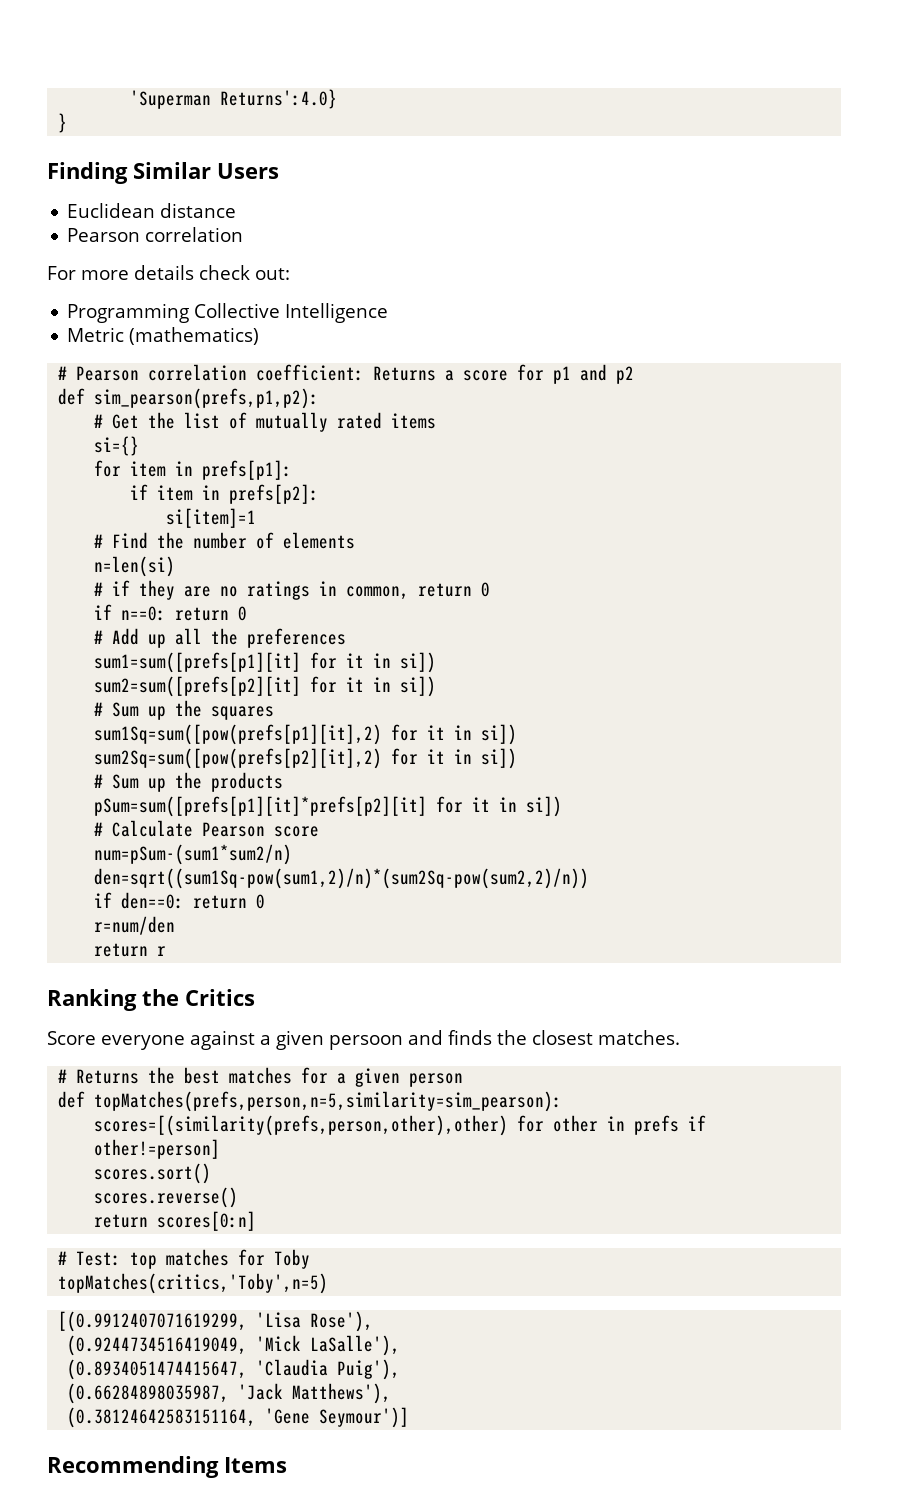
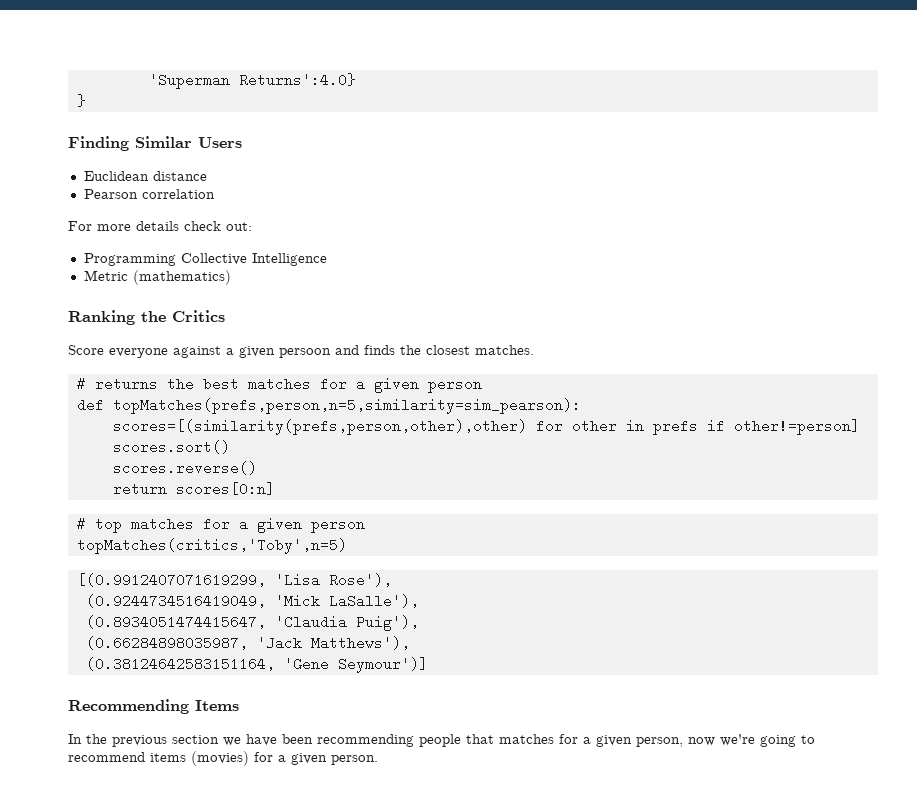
[58,364,635,384] [58,388,320,409] [94,412,437,432] [94,436,140,456] [94,460,293,480] [130,484,320,504] [166,508,257,528] [94,532,356,549] [94,556,176,577] [94,580,491,600] [94,604,248,621] [94,628,347,648] [94,652,437,673] [94,676,437,697] [94,700,275,720] [94,724,518,745] [94,748,518,769] [94,772,284,792] [94,796,563,817] [94,820,320,837] [94,844,293,865] [94,868,590,889] [94,892,266,909] [94,916,176,935] [94,943,167,957] // # Pearson correlation coefficient: Returns a score for p1 and p2 // def sim_pearson(prefs,p1,p2): // # Get the list of mutually rated items // si={} // for item in prefs[p1]: // if item in prefs[p2]: // si[item]=1 // # Find the number of elements // n=len(si) // # if they are no ratings in common, return 0 // if n==0: return 0 // # Add up all the preferences // sum1=sum([prefs[p1][it] for it in si]) // sum2=sum([prefs[p2][it] for it in si]) // # Sum up the squares // sum1Sq=sum([pow(prefs[p1][it],2) for it in si]) // sum2Sq=sum([pow(prefs[p2][it],2) for it in si]) // # Sum up the products // pSum=sum([prefs[p1][it]*prefs[p2][it] for it in si]) // # Calculate Pearson score // num=pSum-(sum1*sum2/n) // den=sqrt((sum1Sq-pow(sum1,2)/n)*(sum2Sq-pow(sum2,2)/n)) // if den==0: return 0 // r=num/den // return r -> (231, 277) none
[76,1069,140,1084] Returns -> [94,377,158,391] returns
[76,1251,122,1266] Test: -> (86, 524) none
[274,1249,311,1269] Toby -> [238,517,365,533] a given person
(287, 1465) none -> [68,734,815,747] [68,751,378,766] // In the previous section we have been recommending people that matches for a given person, now we're going to recommend items (movies) for a given person.

